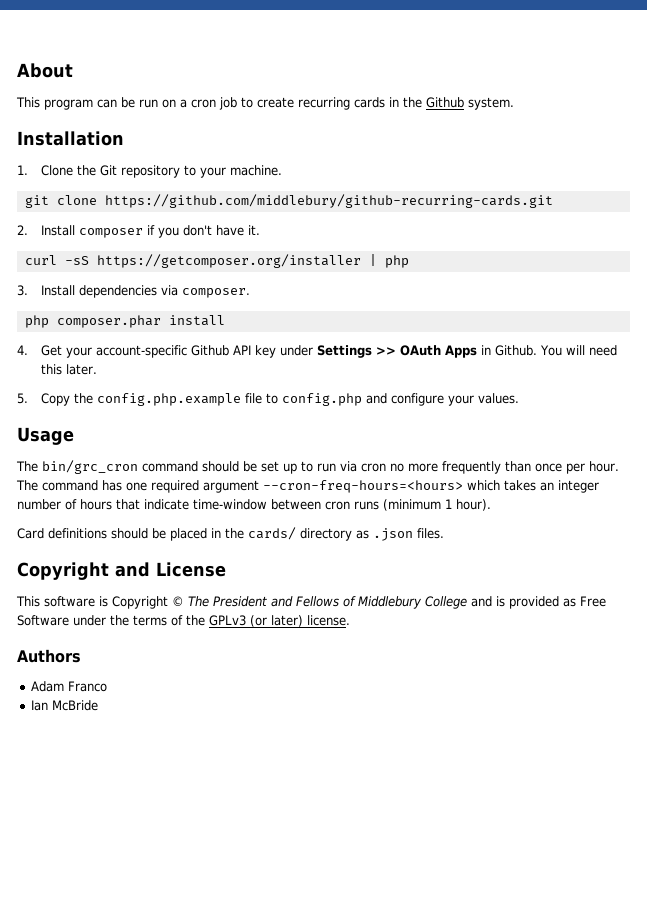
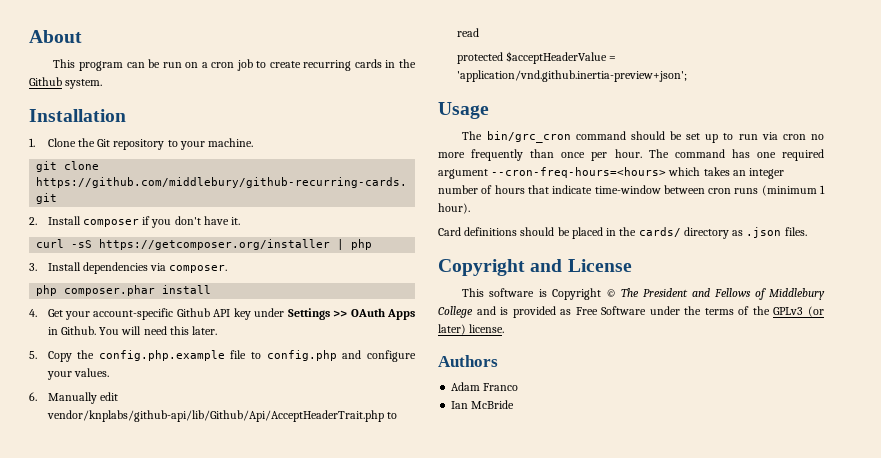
(519, 398) none -> [29,392,118,404] [46,410,397,422] [456,28,479,37] [456,51,617,64] [456,70,687,82] // 6. Manually edit vendor/knplabs/github-api/lib/Github/Api/AcceptHeaderTrait.php to read // protected $acceptHeaderValue = 'application/vnd.github.inertia-preview+json';

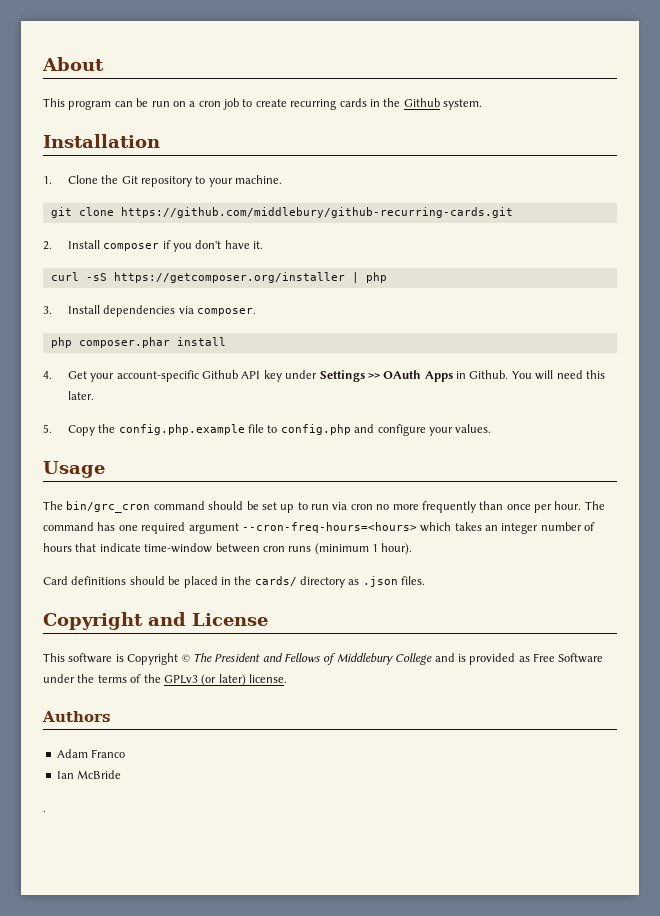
[29,392,118,404] [46,410,397,422] [456,28,479,37] [456,51,617,64] [456,70,687,82] // 6. Manually edit vendor/knplabs/github-api/lib/Github/Api/AcceptHeaderTrait.php to read // protected $acceptHeaderValue = 'application/vnd.github.inertia-preview+json'; -> (492, 428) none
(515, 404) none -> [43,810,46,812] // .

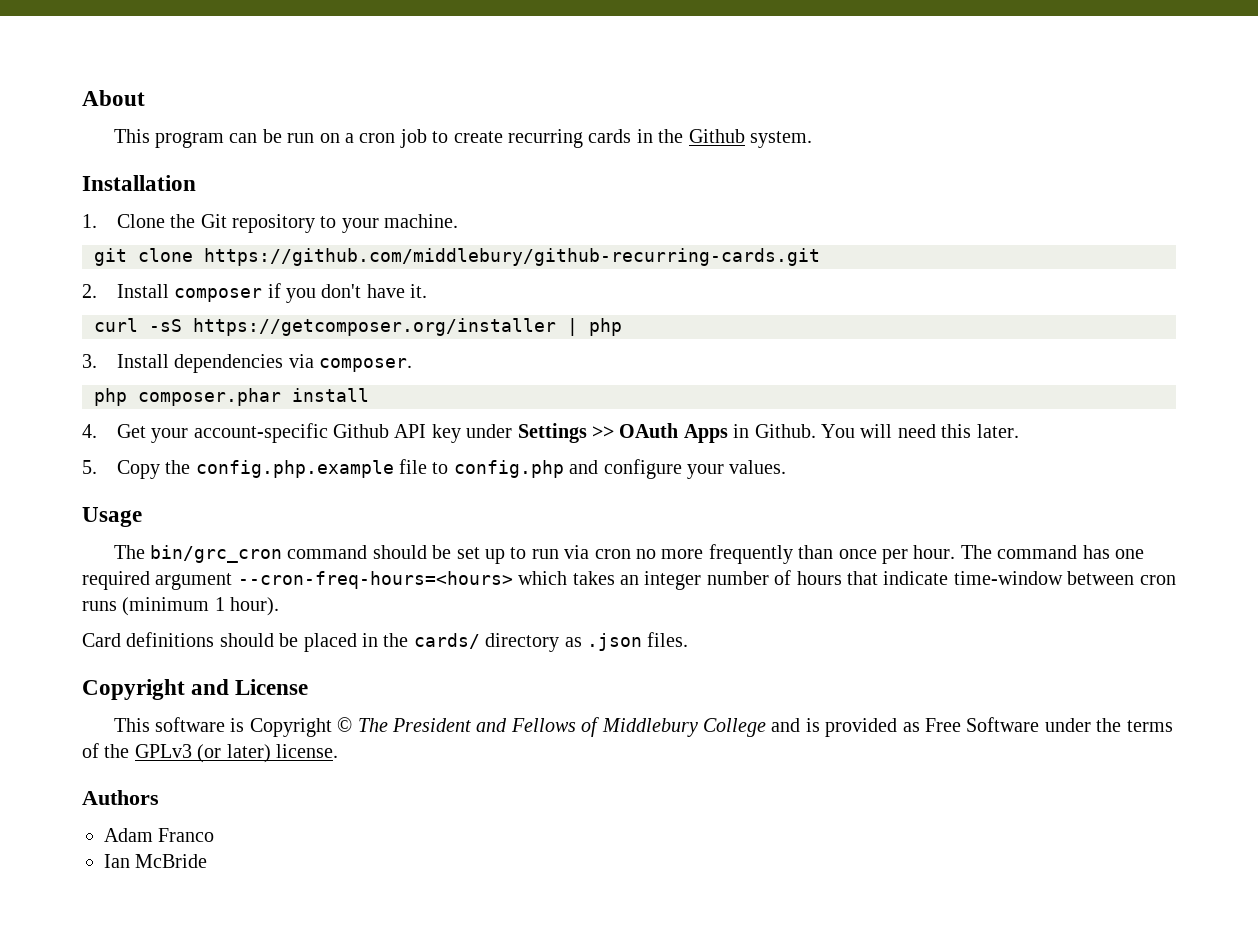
[43,810,46,812] // . -> (208, 861) none

